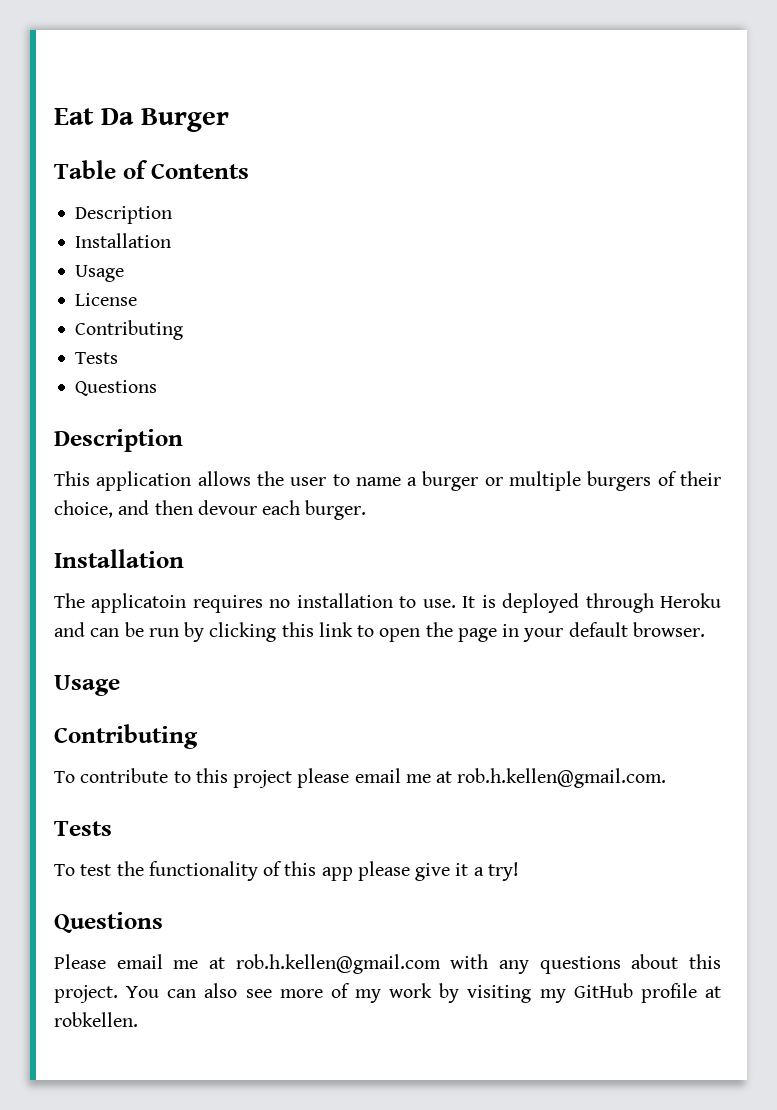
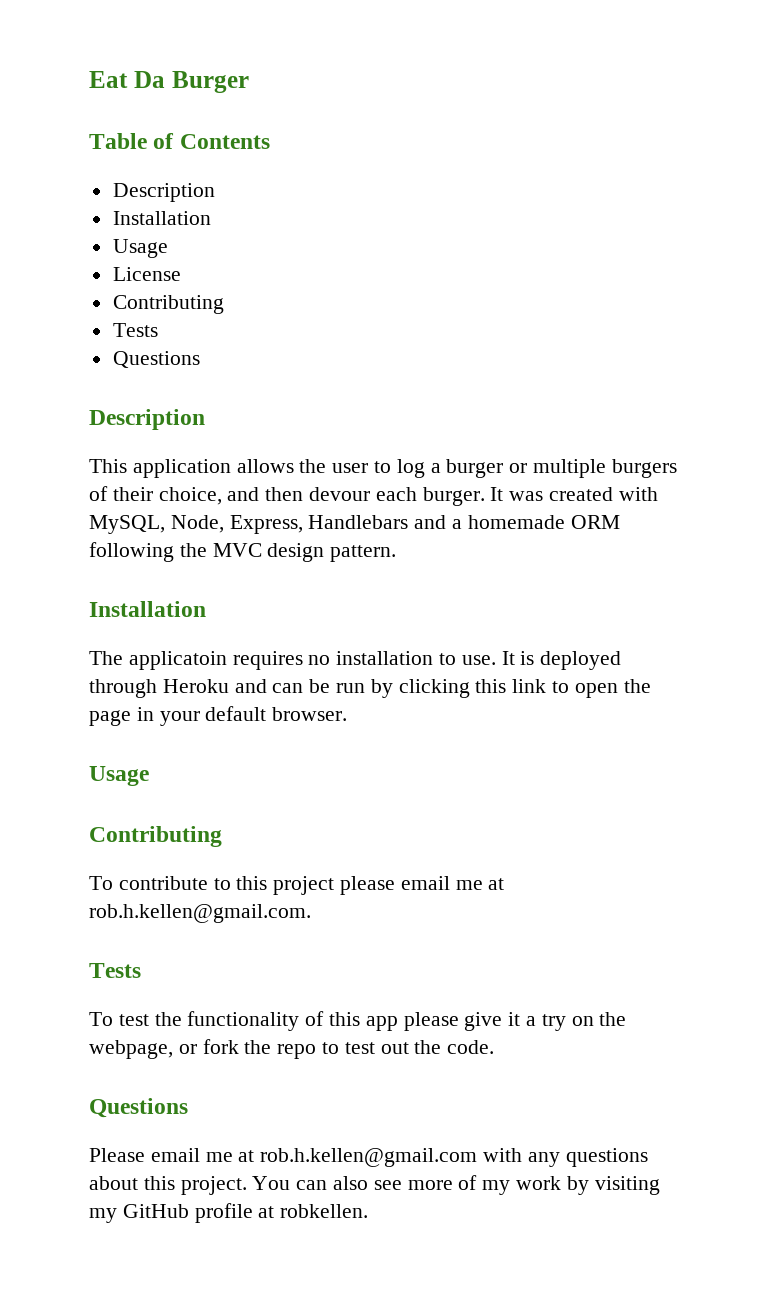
[355,477,401,486] name -> [396,459,425,478] log
(367, 510) none -> [490,487,658,501] [89,515,620,534] [89,542,397,562] It was created with MySQL, Node, Express, Handlebars and a homemade ORM following the MVC design pattern.
[487,862,519,881] try! -> [541,1012,627,1031] [89,1039,495,1059] try on the webpage, or fork the repo to test out the code.

